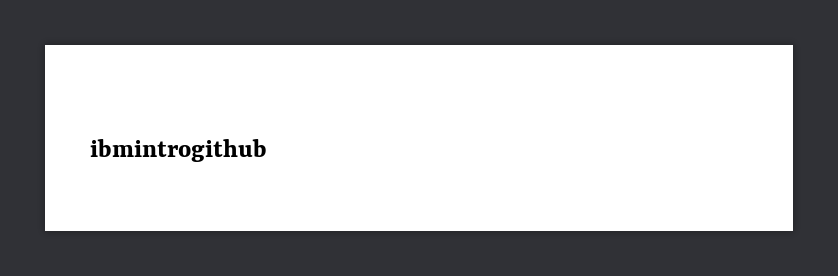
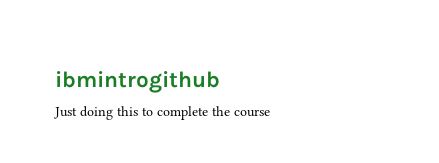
(267, 150) none -> [54,106,270,120] // Just doing this to complete the course

